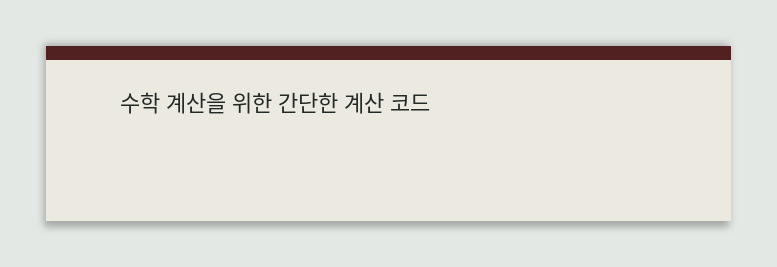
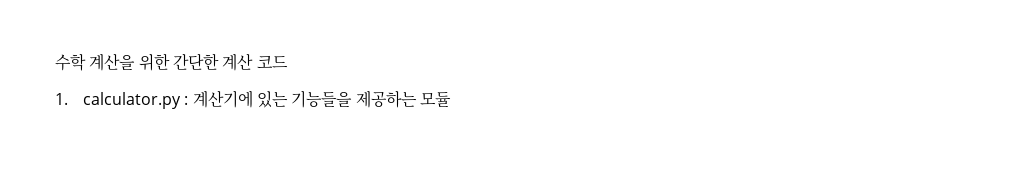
(430, 102) none -> [55,90,452,109] // 1. calculator.py : 계산기에 있는 기능들을 제공하는 모듈

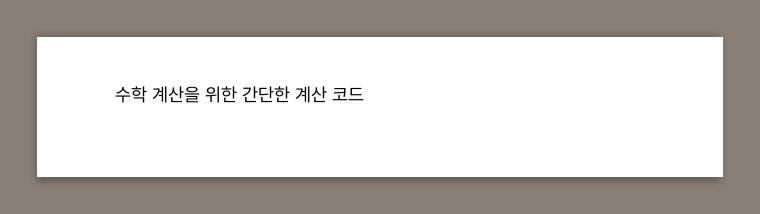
[55,90,452,109] // 1. calculator.py : 계산기에 있는 기능들을 제공하는 모듈 -> (364, 94) none

